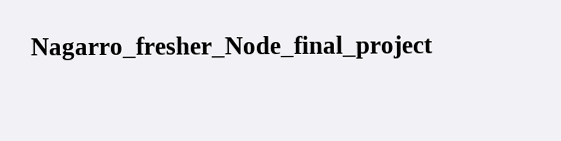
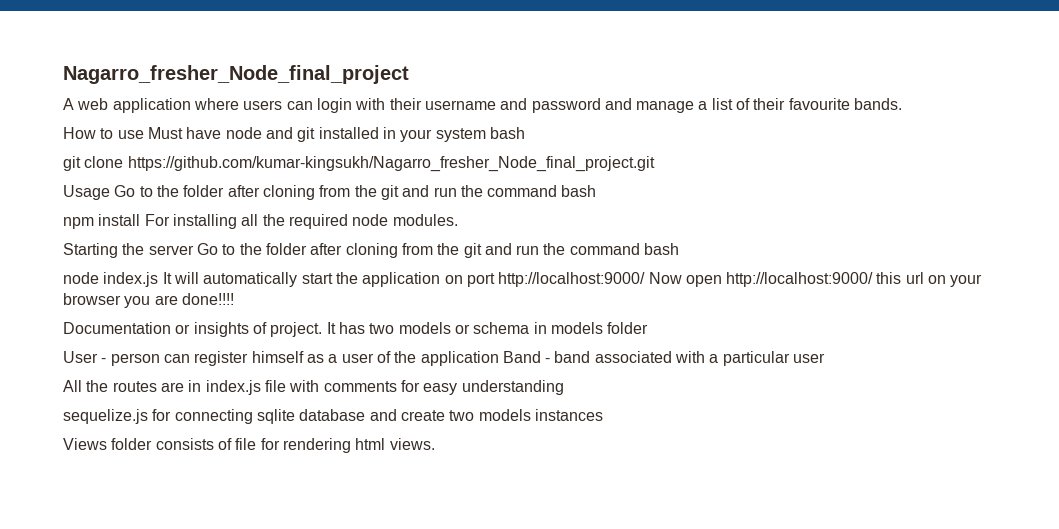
(433, 48) none -> [63,98,903,113] [63,127,525,142] [63,156,655,172] [63,185,597,200] [63,214,458,229] [63,243,680,258] [63,272,983,287] [63,293,234,308] [63,322,649,337] [63,351,826,366] [63,380,564,395] [63,409,603,424] [63,438,435,453] // A web application where users can login with their username and password and manage a list of their favourite bands. // How to use Must have node and git installed in your system bash // git clone https://github.com/kumar-kingsukh/Nagarro_fresher_Node_final_project.git // Usage Go to the folder after cloning from the git and run the command bash // npm install For installing all the required node modules. // Starting the server Go to the folder after cloning from the git and run the command bash // node index.js It will automatically start the application on port http://localhost:9000/ Now open http://localhost:9000/ this url on your browser you are done!!!! // Documentation or insights of project. It has two models or schema in models folder // User - person can register himself as a user of the application Band - band associated with a particular user // All the routes are in index.js file with comments for easy understanding // sequelize.js for connecting sqlite database and create two models instances // Views folder consists of file for rendering html views.

